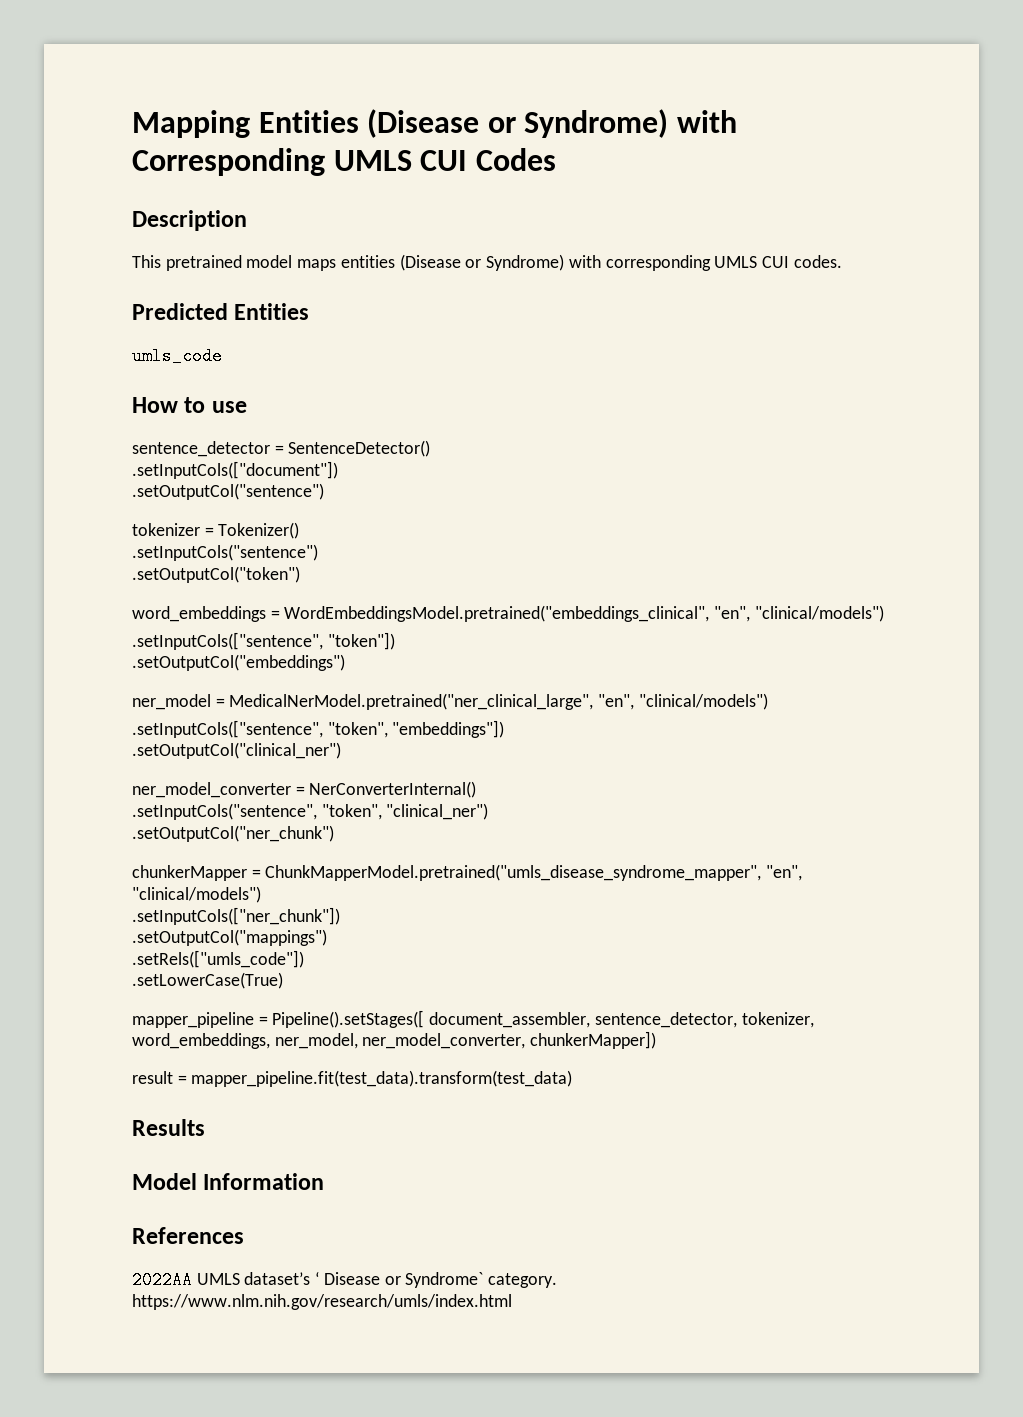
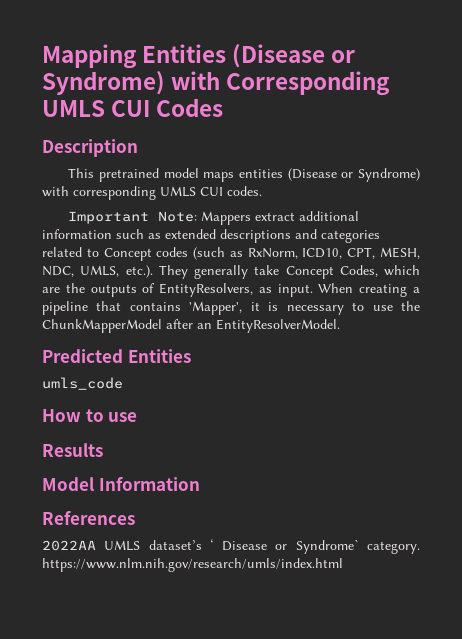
(842, 261) none -> [68,211,360,225] [42,229,380,243] [42,247,420,261] [42,265,420,279] [42,283,420,297] [42,301,421,315] [42,319,340,333] // Important Note: Mappers extract additional information such as extended descriptions and categories related to Concept codes (such as RxNorm, ICD10, CPT, MESH, NDC, UMLS, etc.). They generally take Concept Codes, which are the outputs of EntityResolvers, as input. When creating a pipeline that contains 'Mapper', it is necessary to use the ChunkMapperModel after an EntityResolverModel.
[132,440,431,457] [132,461,338,479] [132,483,324,500] [132,522,300,539] [132,544,318,561] [132,566,300,583] [132,605,884,622] [132,632,395,650] [132,654,345,671] [132,693,768,710] [132,720,505,738] [132,742,341,759] [132,781,477,798] [132,803,489,820] [132,825,334,842] [132,864,803,881] [132,886,261,903] [132,907,340,925] [132,929,327,946] [132,950,304,968] [132,972,283,989] [132,1010,814,1028] [132,1031,657,1049] [132,1070,573,1087] // sentence_detector = SentenceDetector() // .setInputCols(["document"]) // .setOutputCol("sentence") // tokenizer = Tokenizer() // .setInputCols("sentence") // .setOutputCol("token") // word_embeddings = WordEmbeddingsModel.pretrained("embeddings_clinical", "en", "clinical/models") // .setInputCols(["sentence", "token"]) // .setOutputCol("embeddings") // ner_model = MedicalNerModel.pretrained("ner_clinical_large", "en", "clinical/models") // .setInputCols(["sentence", "token", "embeddings"]) // .setOutputCol("clinical_ner") // ner_model_converter = NerConverterInternal() // .setInputCols("sentence", "token", "clinical_ner") // .setOutputCol("ner_chunk") // chunkerMapper = ChunkMapperModel.pretrained("umls_disease_syndrome_mapper", "en", "clinical/models") // .setInputCols(["ner_chunk"]) // .setOutputCol("mappings") // .setRels(["umls_code"]) // .setLowerCase(True) // mapper_pipeline = Pipeline().setStages([ document_assembler, sentence_detector, tokenizer, word_embeddings, ner_model, ner_model_converter, chunkerMapper]) // result = mapper_pipeline.fit(test_data).transform(test_data) -> (138, 417) none

